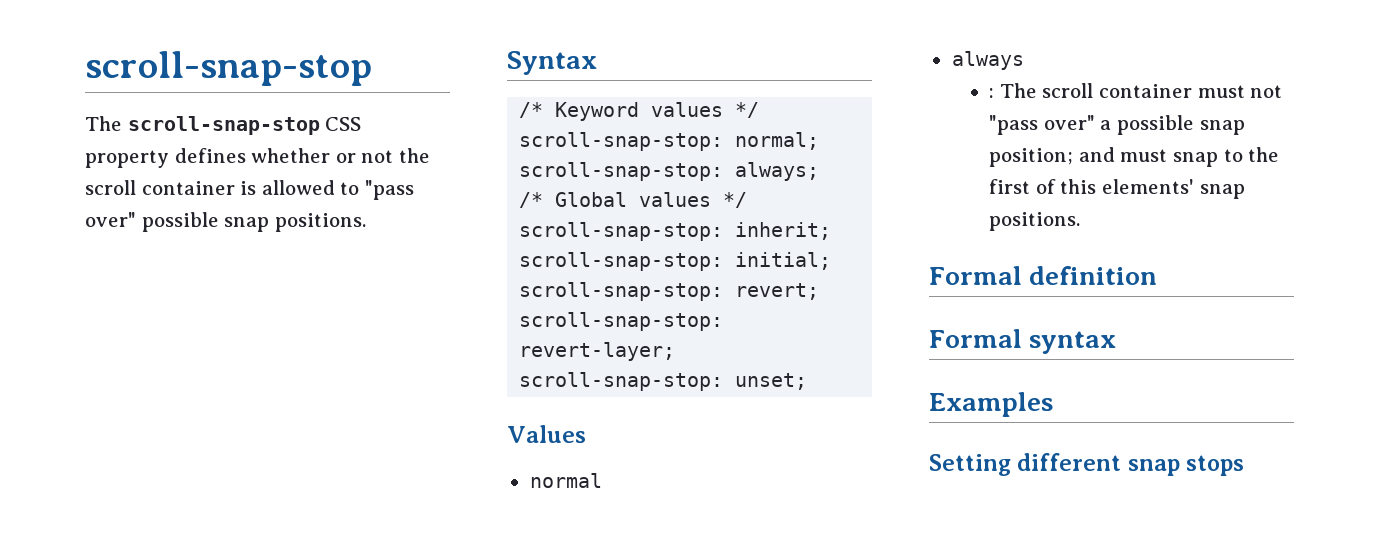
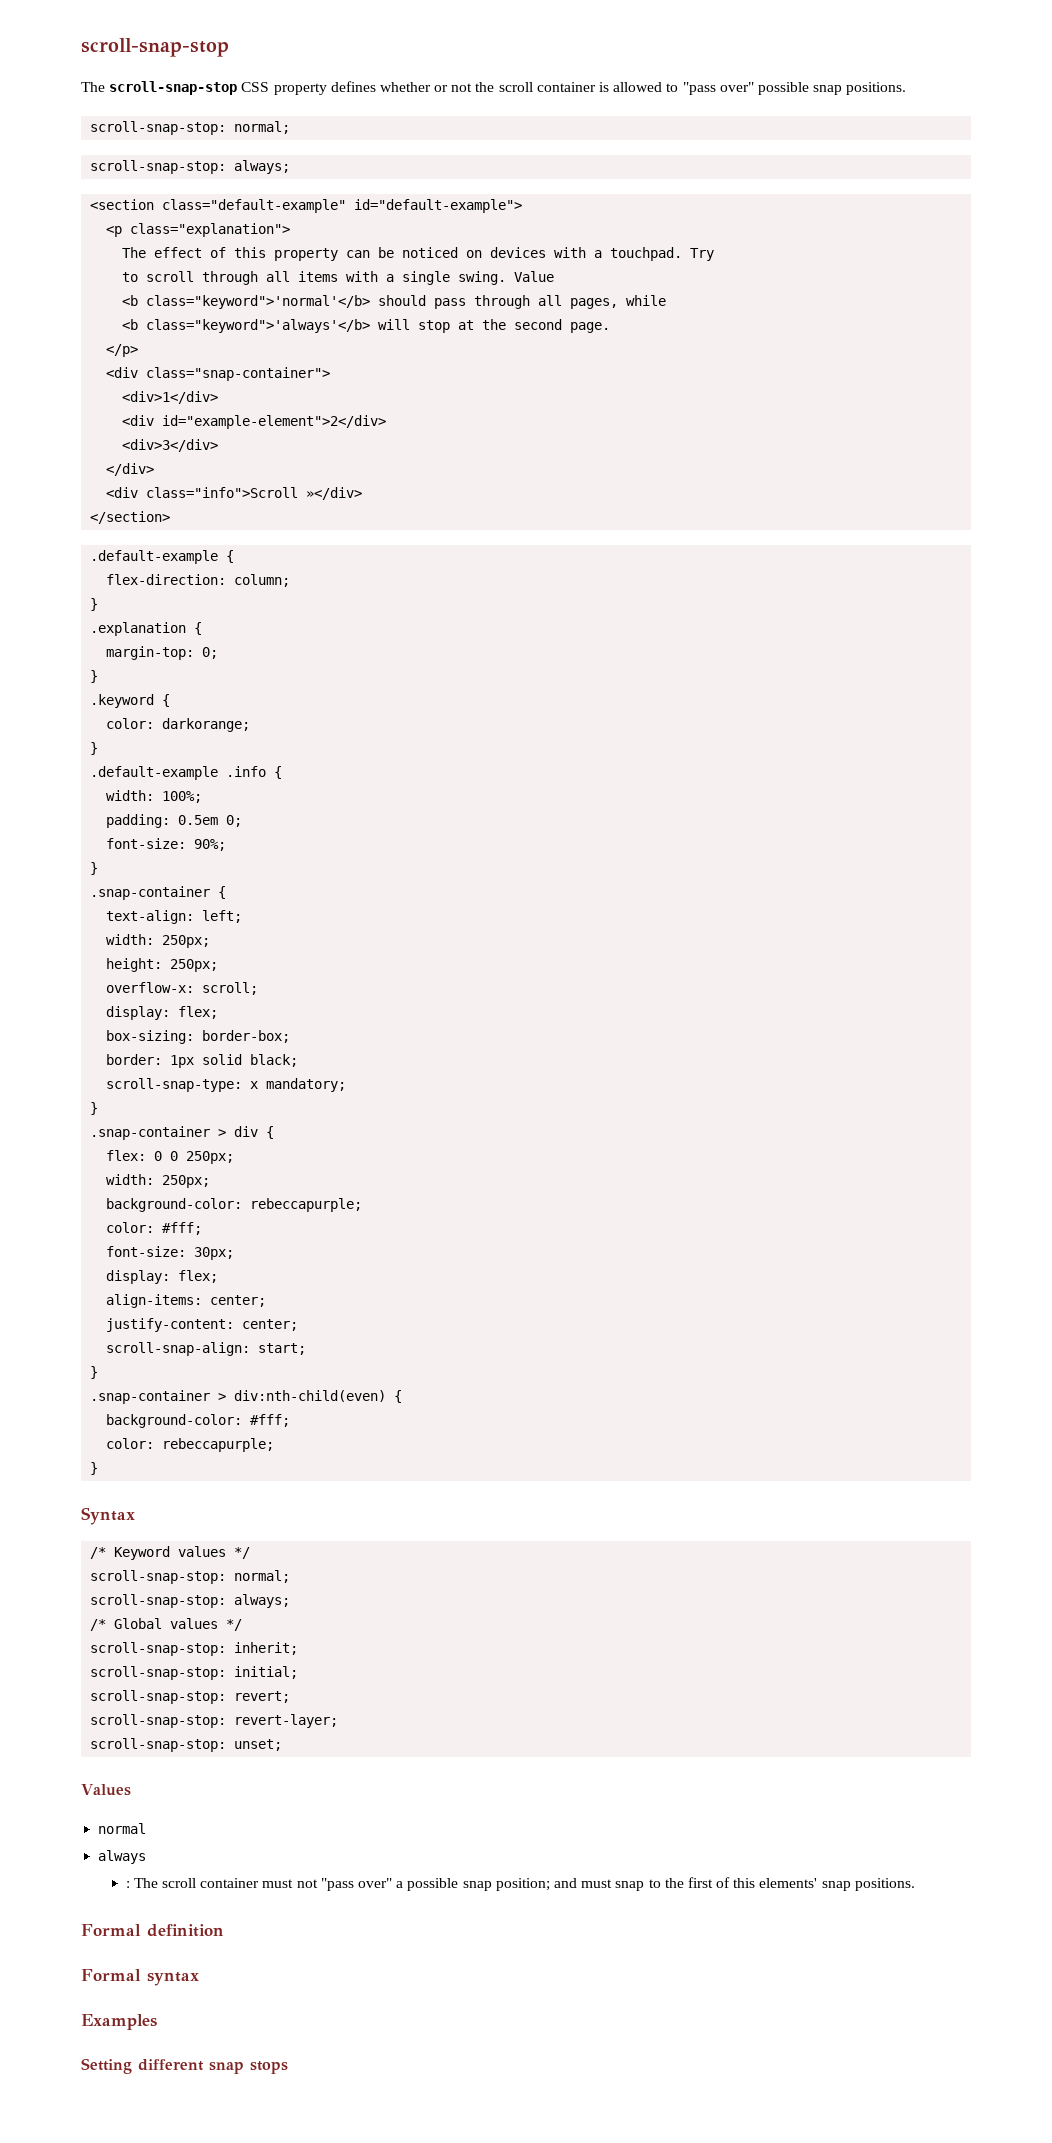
(366, 222) none -> [90,121,291,135] [90,160,291,174] [90,199,523,213] [106,223,291,237] [122,247,715,261] [122,271,555,285] [122,295,667,309] [122,319,611,333] [106,344,139,357] [106,367,331,381] [122,391,219,404] [122,415,387,429] [122,439,219,452] [106,463,155,476] [106,487,363,500] [90,511,171,524] [90,550,235,564] [106,574,291,587] [90,598,99,611] [90,622,203,636] [106,646,219,660] [90,670,99,683] [90,694,171,708] [106,718,251,732] [90,742,99,755] [90,766,283,780] [106,790,203,803] [106,814,243,828] [106,838,227,851] [90,862,99,875] [90,886,227,900] [106,910,243,924] [106,934,211,948] [106,958,219,972] [106,982,259,995] [106,1006,219,1020] [106,1030,291,1044] [106,1054,299,1068] [106,1078,347,1092] [90,1102,99,1115] [90,1126,275,1140] [106,1150,235,1164] [106,1174,211,1188] [106,1198,363,1212] [106,1222,203,1235] [106,1246,235,1260] [106,1270,219,1284] [106,1294,267,1308] [106,1318,299,1332] [106,1342,307,1356] [90,1366,99,1379] [90,1390,403,1404] [106,1414,291,1428] [106,1438,275,1452] [90,1462,99,1475] // scroll-snap-stop: normal; // scroll-snap-stop: always; // <section class="default-example" id="default-example"> // <p class="explanation"> // The effect of this property can be noticed on devices with a touchpad. Try // to scroll through all items with a single swing. Value // <b class="keyword">'normal'</b> should pass through all pages, while // <b class="keyword">'always'</b> will stop at the second page. // </p> // <div class="snap-container"> // <div>1</div> // <div id="example-element">2</div> // <div>3</div> // </div> // <div class="info">Scroll »</div> // </section> // .default-example { // flex-direction: column; // } // .explanation { // margin-top: 0; // } // .keyword { // color: darkorange; // } // .default-example .info { // width: 100%; // padding: 0.5em 0; // font-size: 90%; // } // .snap-container { // text-align: left; // width: 250px; // height: 250px; // overflow-x: scroll; // display: flex; // box-sizing: border-box; // border: 1px solid black; // scroll-snap-type: x mandatory; // } // .snap-container > div { // flex: 0 0 250px; // width: 250px; // background-color: rebeccapurple; // color: #fff; // font-size: 30px; // display: flex; // align-items: center; // justify-content: center; // scroll-snap-align: start; // } // .snap-container > div:nth-child(even) { // background-color: #fff; // color: rebeccapurple; // }

